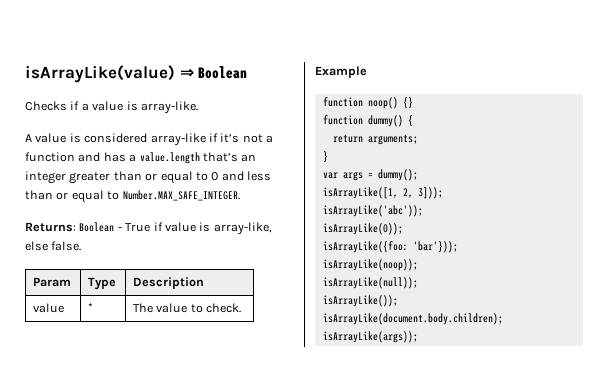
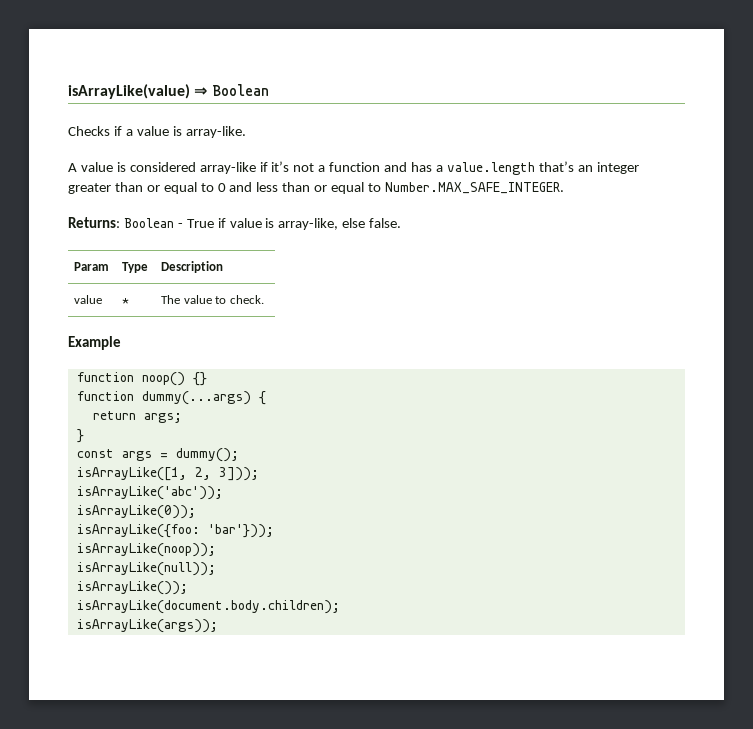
[367,115,403,127] dummy() -> [141,391,251,405] dummy(...args)
[367,134,418,145] arguments; -> [143,413,182,423] args;
[322,172,338,179] var -> [76,449,114,458] const

